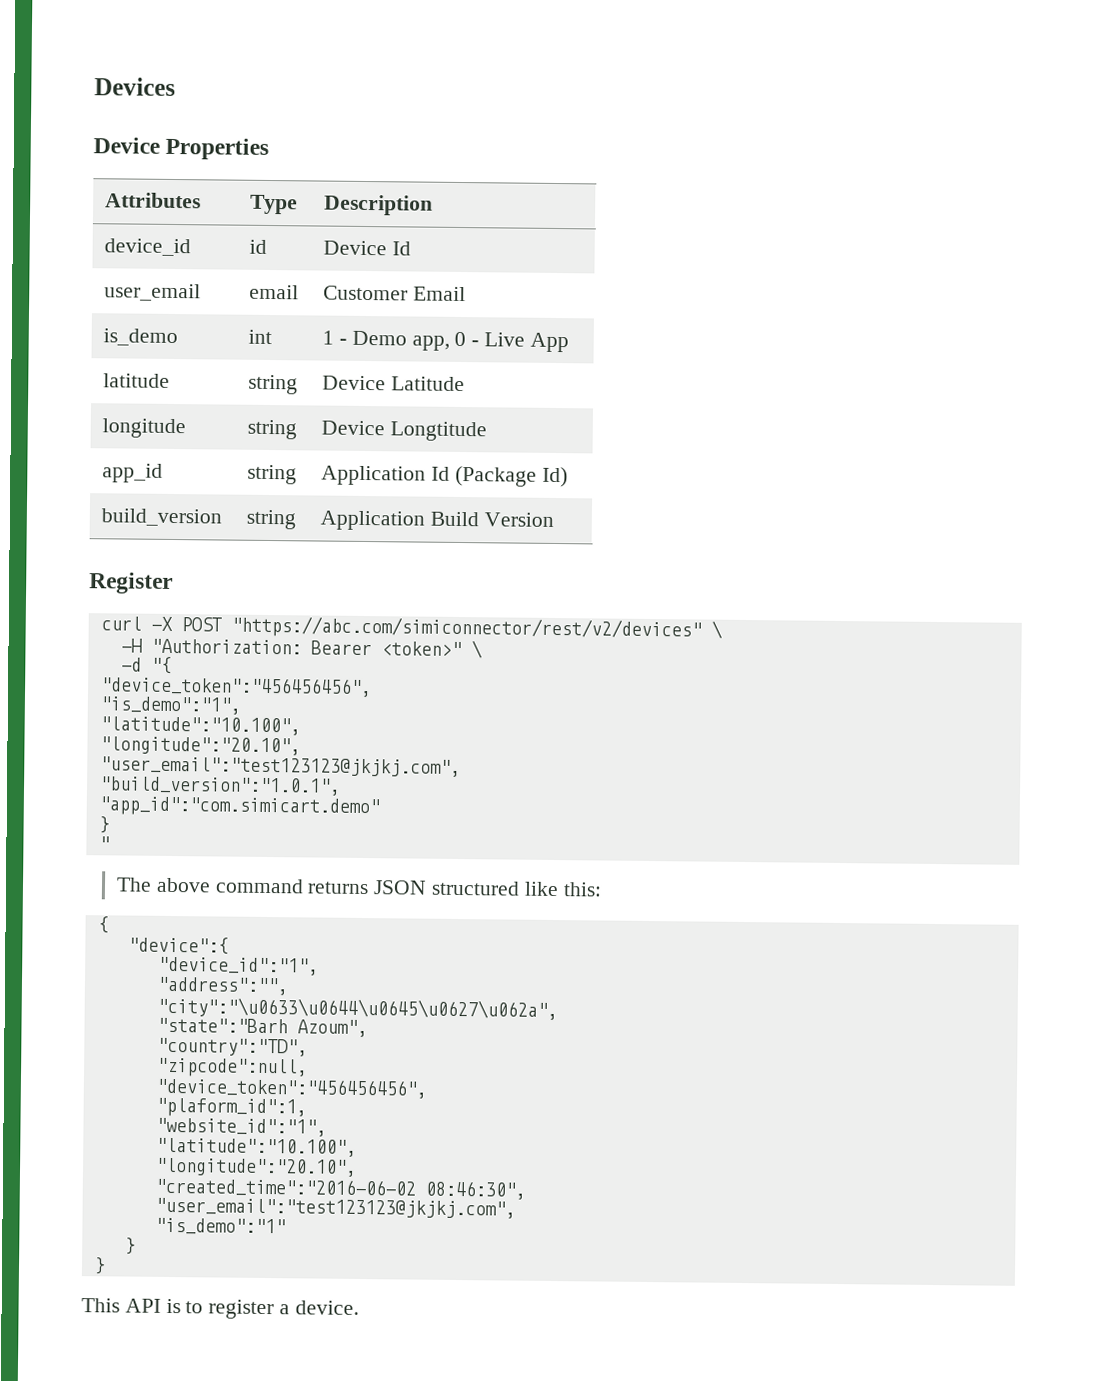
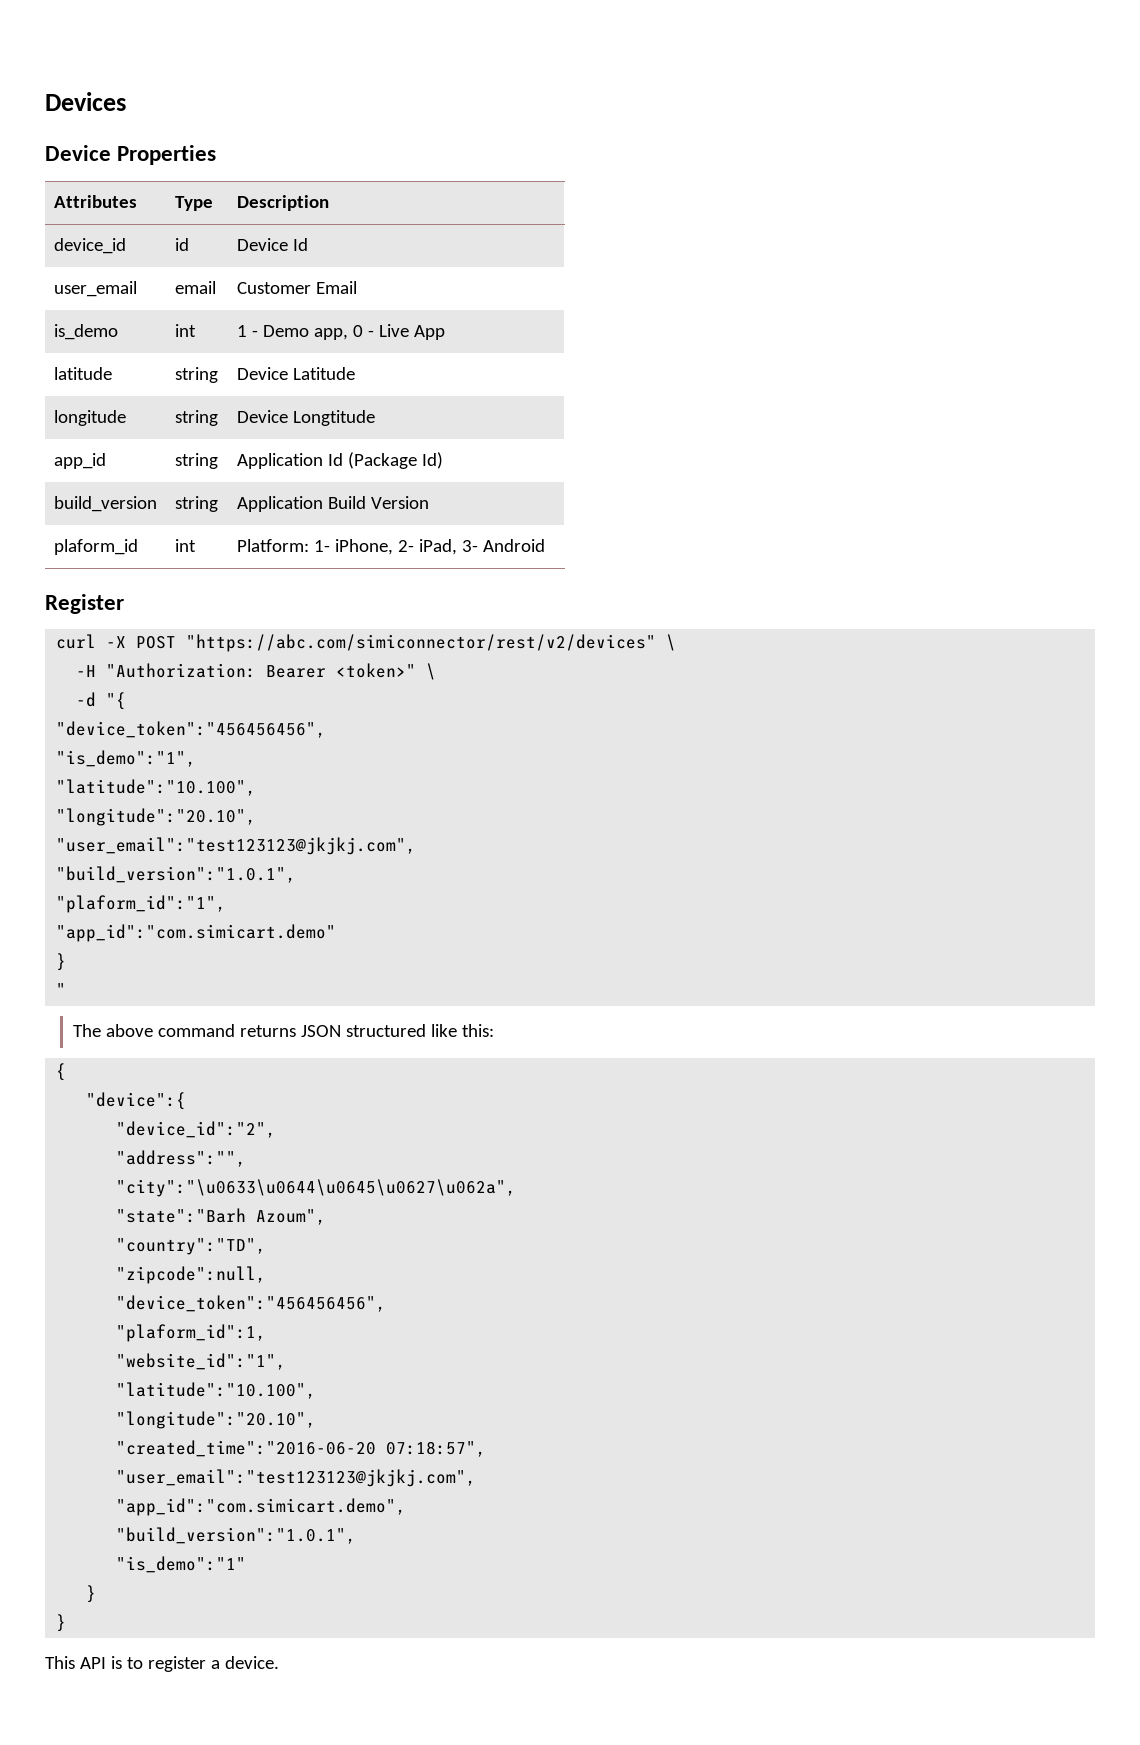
(554, 519) none -> [53,539,138,555] [174,539,196,552] [236,539,545,555] // plaform_id | int | Platform: 1- iPhone, 2- iPad, 3- Android
(341, 786) none -> [56,895,227,913] // "plaform_id":"1",
[157,956,319,976] "device_id":"1", -> [116,1121,277,1138] "device_id":"2",
[154,1177,526,1200] [154,1197,516,1219] "created_time":"2016-06-02 08:46:30", // "user_email":"test123123@jkjkj.com", -> [116,1440,487,1457] [116,1469,477,1487] [116,1498,407,1516] [116,1527,357,1544] "created_time":"2016-06-20 07:18:57", // "user_email":"test123123@jkjkj.com", // "app_id":"com.simicart.demo", // "build_version":"1.0.1",

